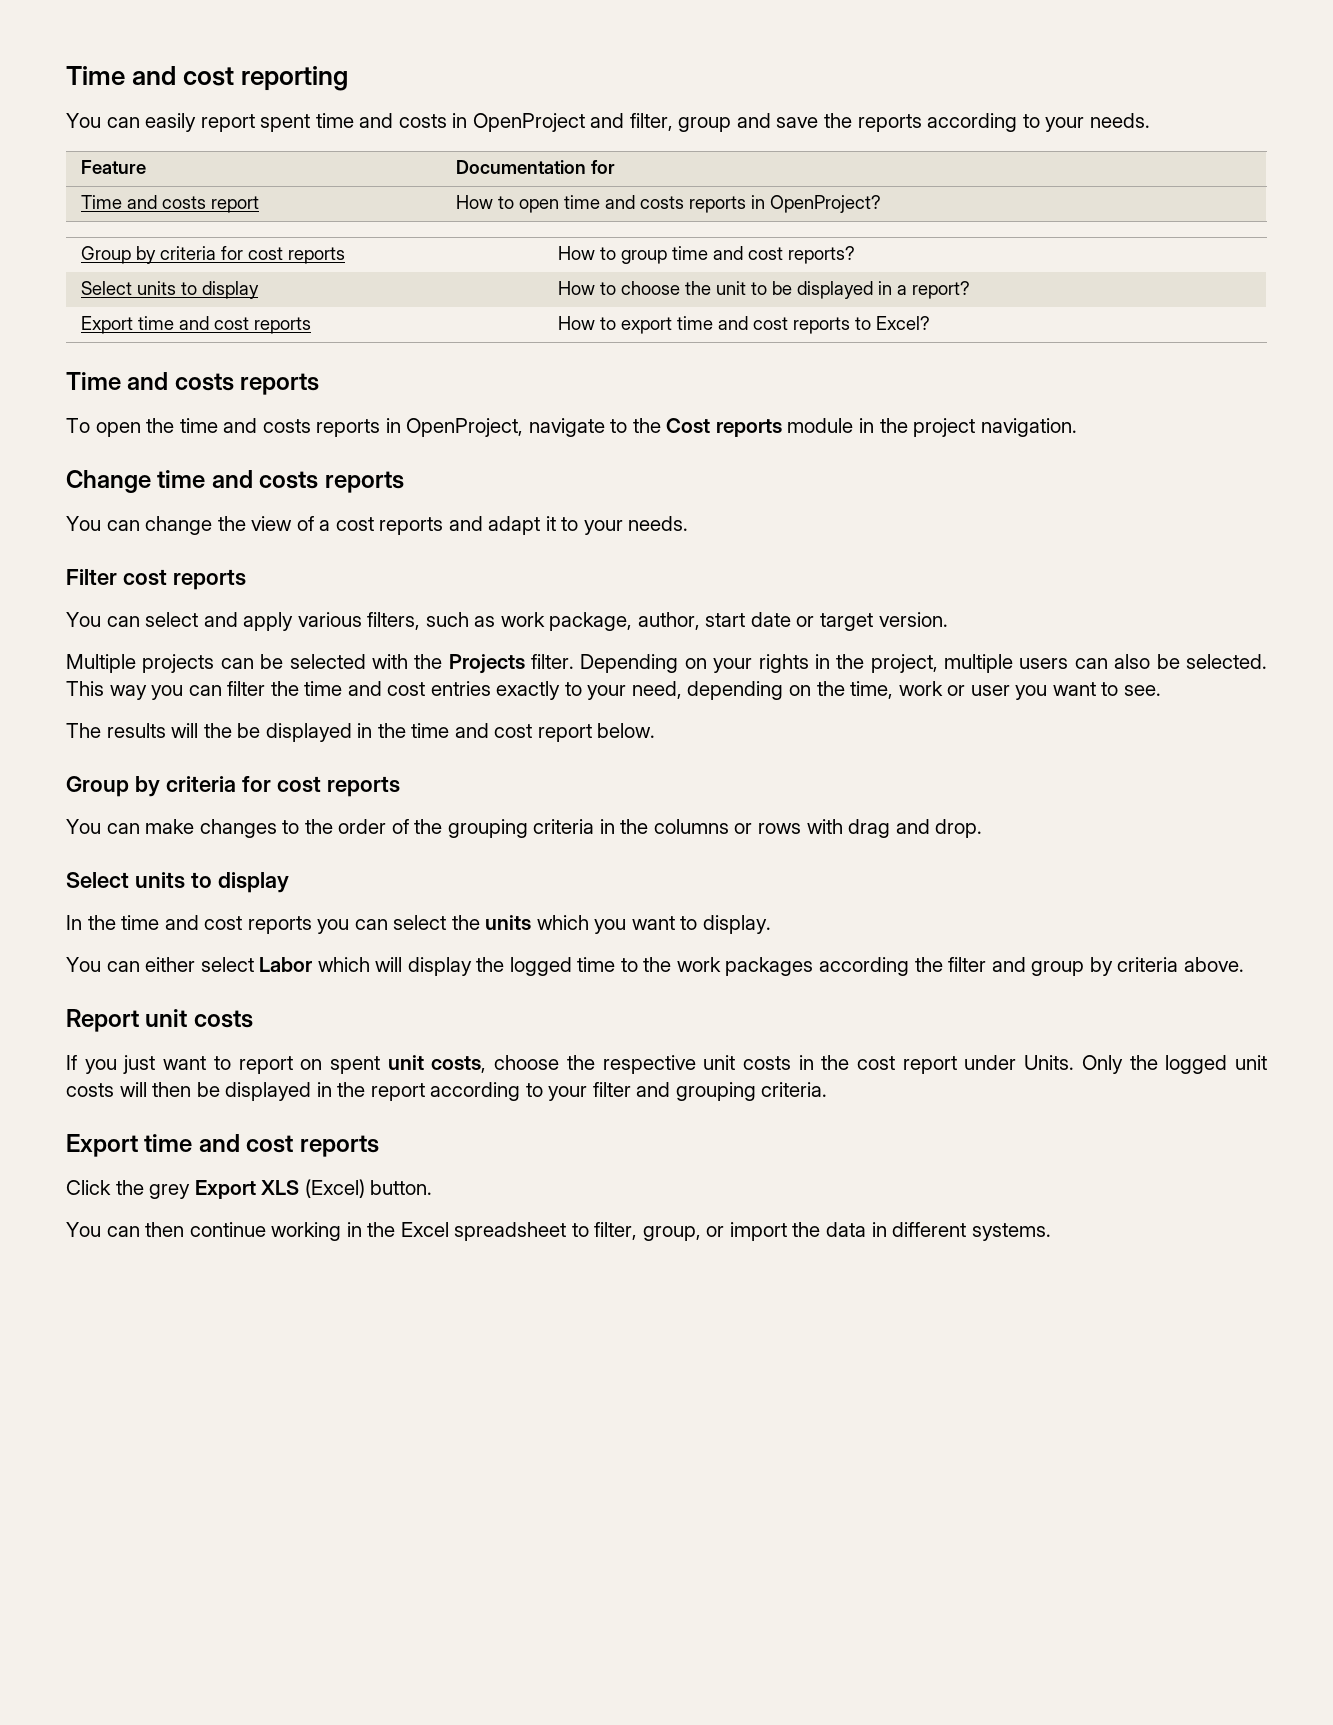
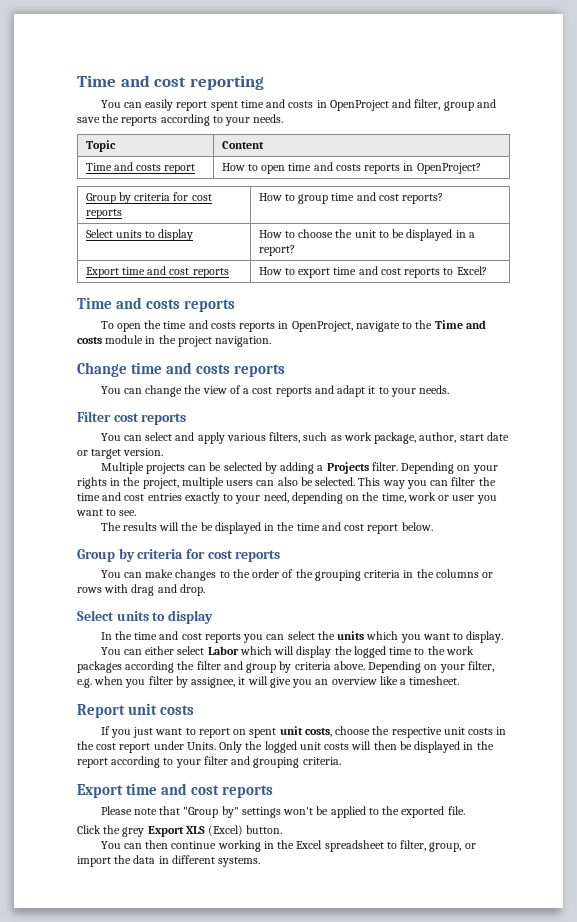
[80,160,146,174] [455,160,615,174] Feature | Documentation for -> [85,140,116,152] [221,141,264,149] Topic | Content
[666,418,782,437] Cost reports -> [434,320,486,329] [77,337,102,344] Time and costs
[371,654,443,669] with the -> [264,462,324,474] by adding a
(1244, 964) none -> [368,661,494,673] [77,676,460,688] Depending on your filter, e.g. when you filter by assignee, it will give you an overview like a timesheet.
(379, 1146) none -> [100,806,465,818] // Please note that "Group by" settings won't be applied to the exported file.

